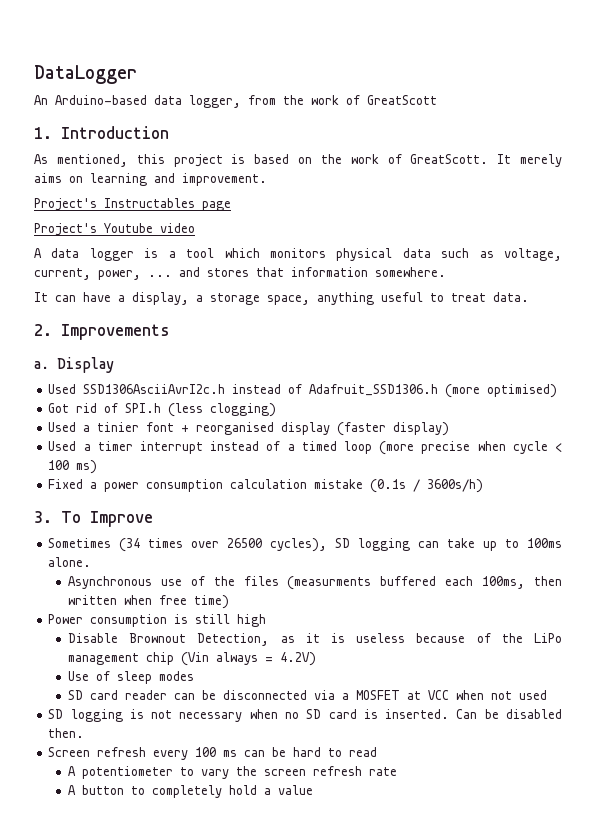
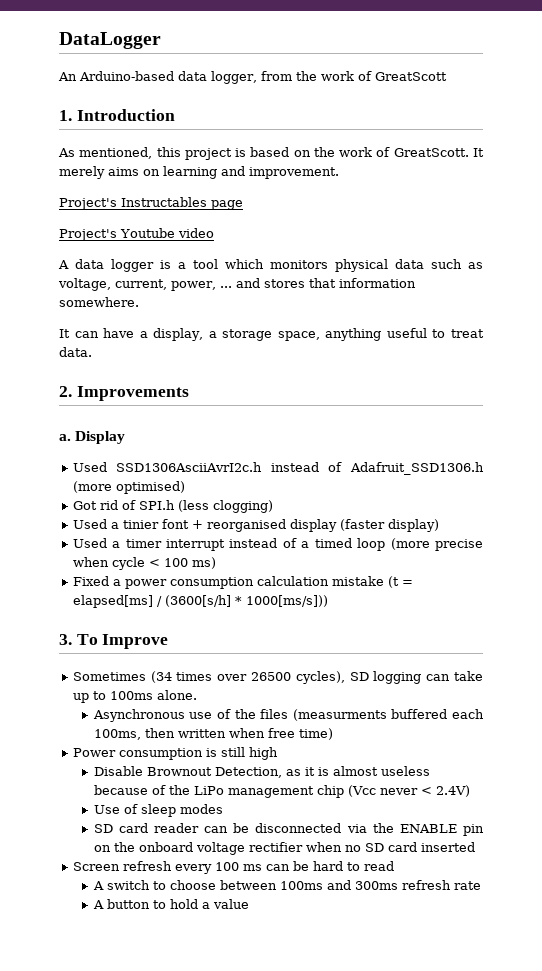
[370,479,484,493] (0.1s / 3600s/h) -> [387,576,413,588] [72,595,328,608] (t = elapsed[ms] / (3600[s/h] * 1000[ms/s]))
(346, 638) none -> [332,766,378,776] almost
[181,652,317,666] (Vin always = 4.2V) -> [347,785,470,797] (Vcc never < 2.4V)
[342,690,548,700] [48,709,563,722] [48,728,85,738] a MOSFET at VCC when not used // SD logging is not necessary when no SD card is inserted. Can be disabled then. -> [372,823,484,836] [93,842,475,855] the ENABLE pin on the onboard voltage rectifier when no SD card inserted
[82,766,307,779] potentiometer to vary the screen -> [106,880,398,890] switch to choose between 100ms and 300ms
[152,785,223,798] completely -> (166, 904) none

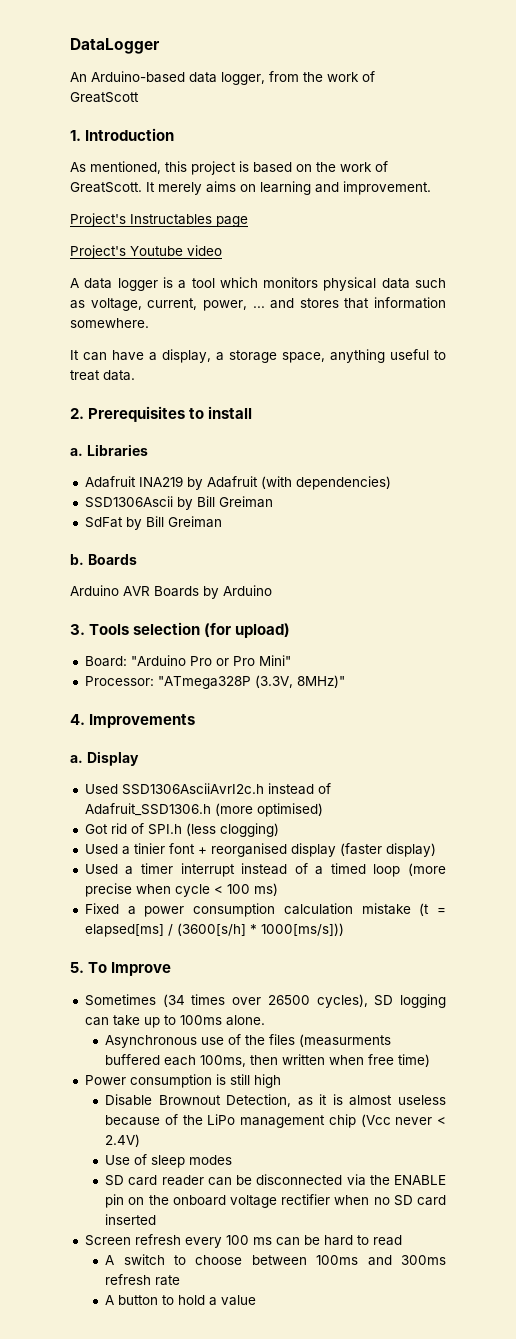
(72, 391) none -> [88,406,253,422] [70,444,148,456] [84,476,391,490] [84,496,273,510] [84,516,222,530] [70,554,137,565] [70,585,272,599] [70,622,291,638] [84,655,291,667] [84,675,345,689] [70,714,85,725] Prerequisites to install // a. Libraries // Adafruit INA219 by Adafruit (with dependencies) // SSD1306Ascii by Bill Greiman // SdFat by Bill Greiman // b. Boards // Arduino AVR Boards by Arduino // 3. Tools selection (for upload) // Board: "Arduino Pro or Pro Mini" // Processor: "ATmega328P (3.3V, 8MHz)" // 4.
[59,634,72,645] 3. -> [70,962,84,973] 5.

